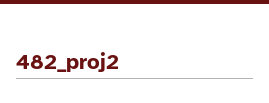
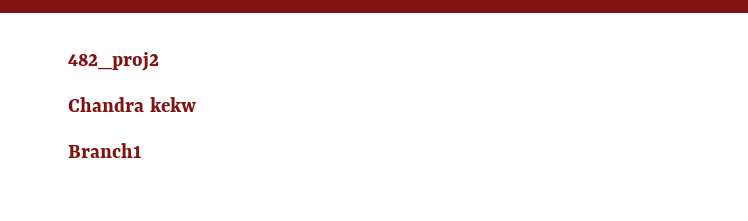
(119, 62) none -> [68,97,196,112] [68,143,142,158] // Chandra kekw // Branch1

